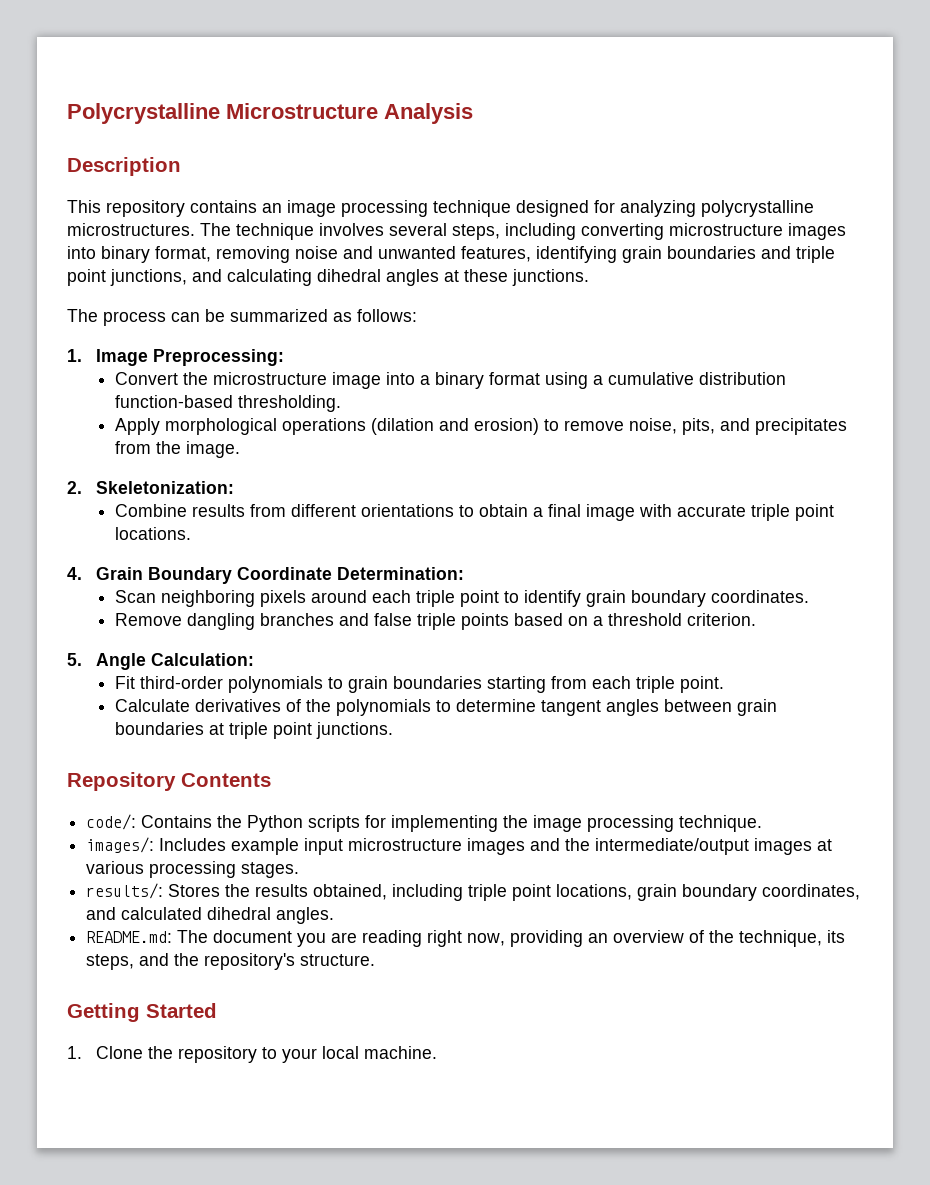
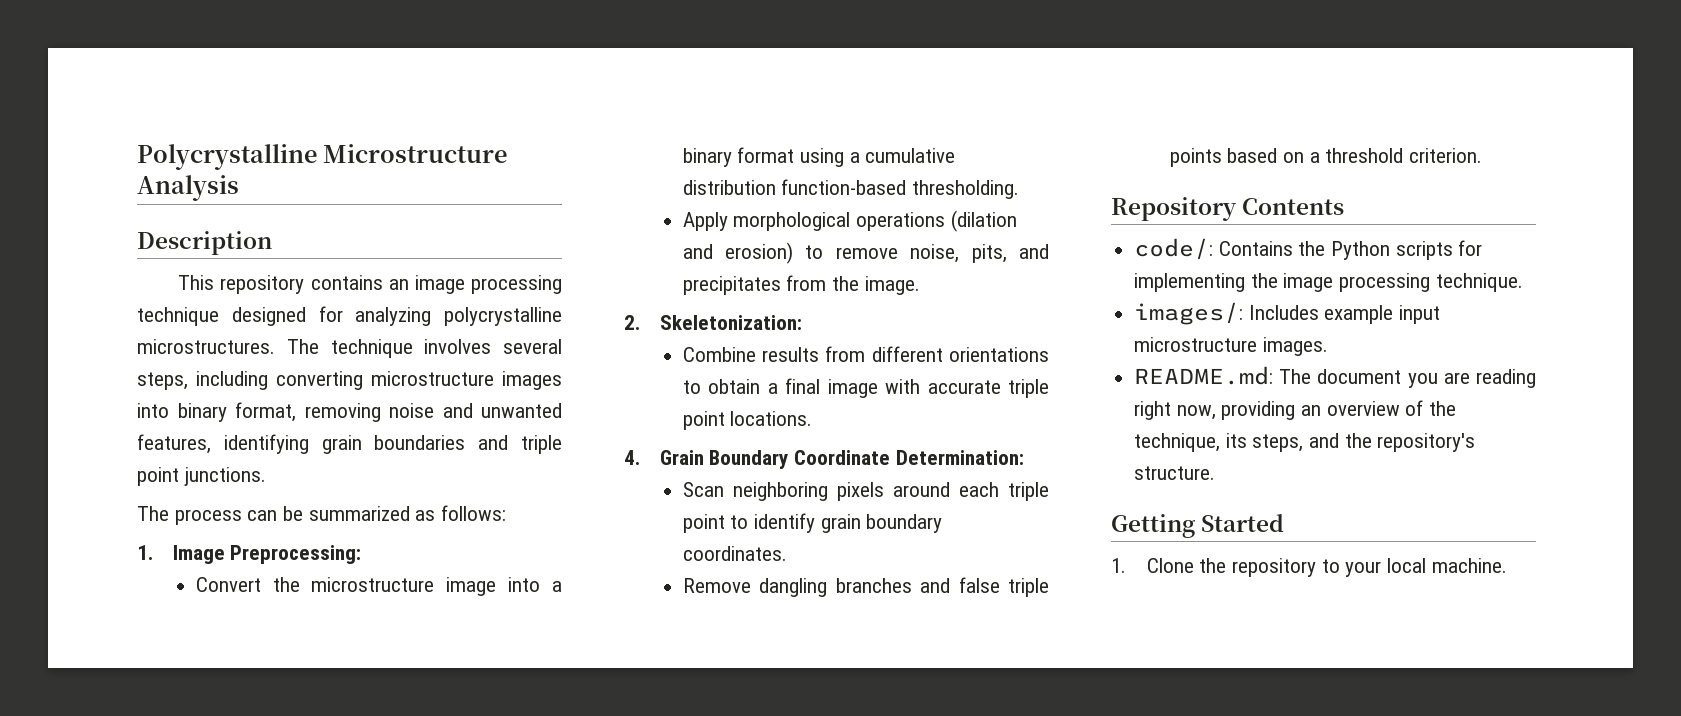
[110,269,508,286] junctions, and calculating dihedral angles at these -> (179, 476) none
[67,653,254,670] [114,676,724,693] [114,699,777,716] [114,722,393,739] // 5. Angle Calculation: // Fit third-order polynomials to grain boundaries starting from each triple point. // Calculate derivatives of the polynomials to determine tangent angles between grain boundaries at triple point junctions. -> (1483, 155) none
[467,838,833,855] [86,861,300,878] [86,883,861,901] [86,907,335,924] images and the intermediate/output images at various processing stages. // results/: Stores the results obtained, including triple point locations, grain boundary coordinates, and calculated dihedral angles. -> [1262,337,1328,356] images.

